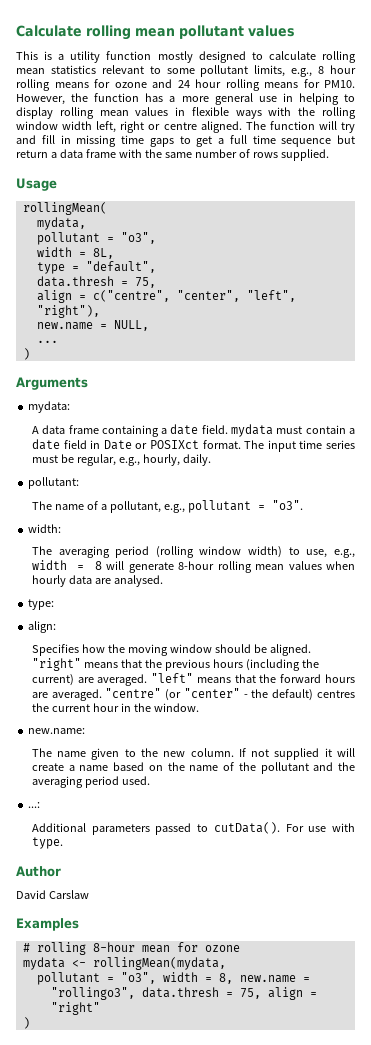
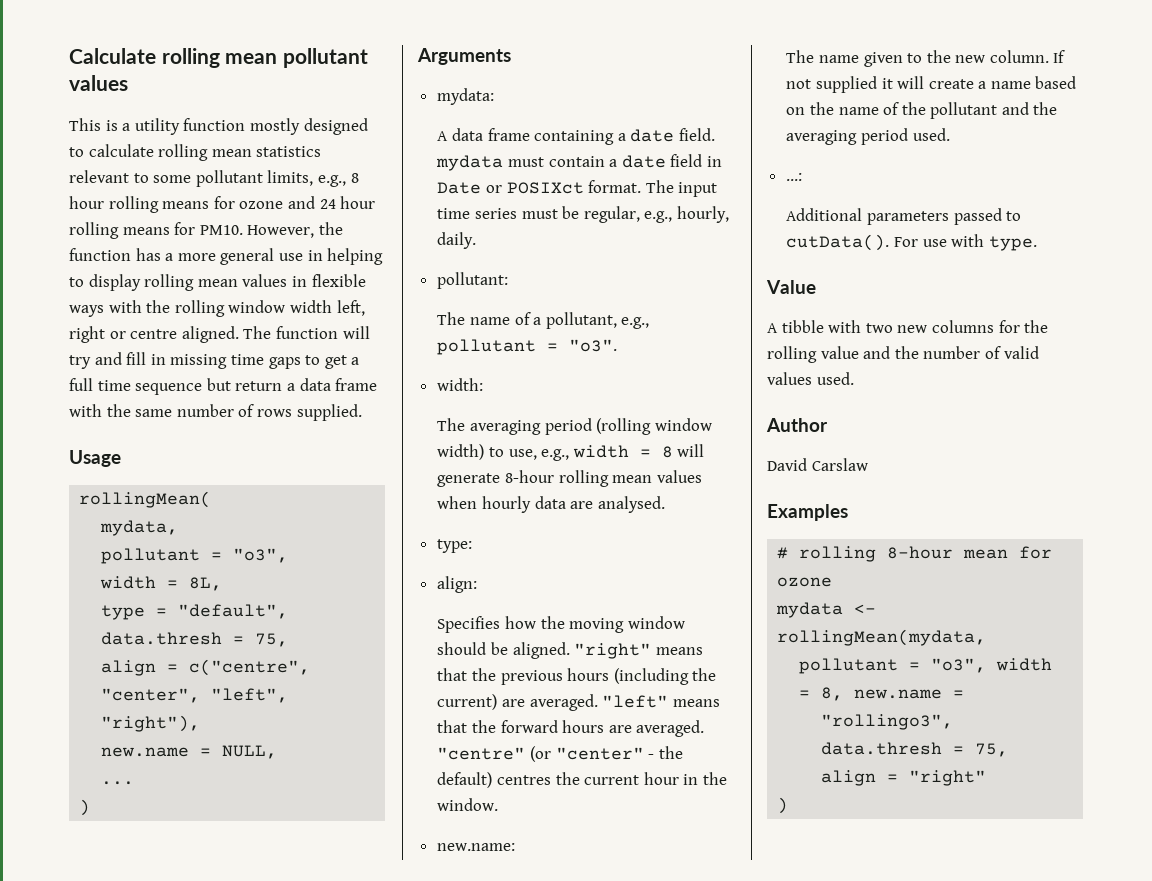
(63, 843) none -> [766,280,816,294] [767,320,1049,333] [767,346,1039,363] [767,372,854,385] // Value // A tibble with two new columns for the rolling value and the number of valid values used.

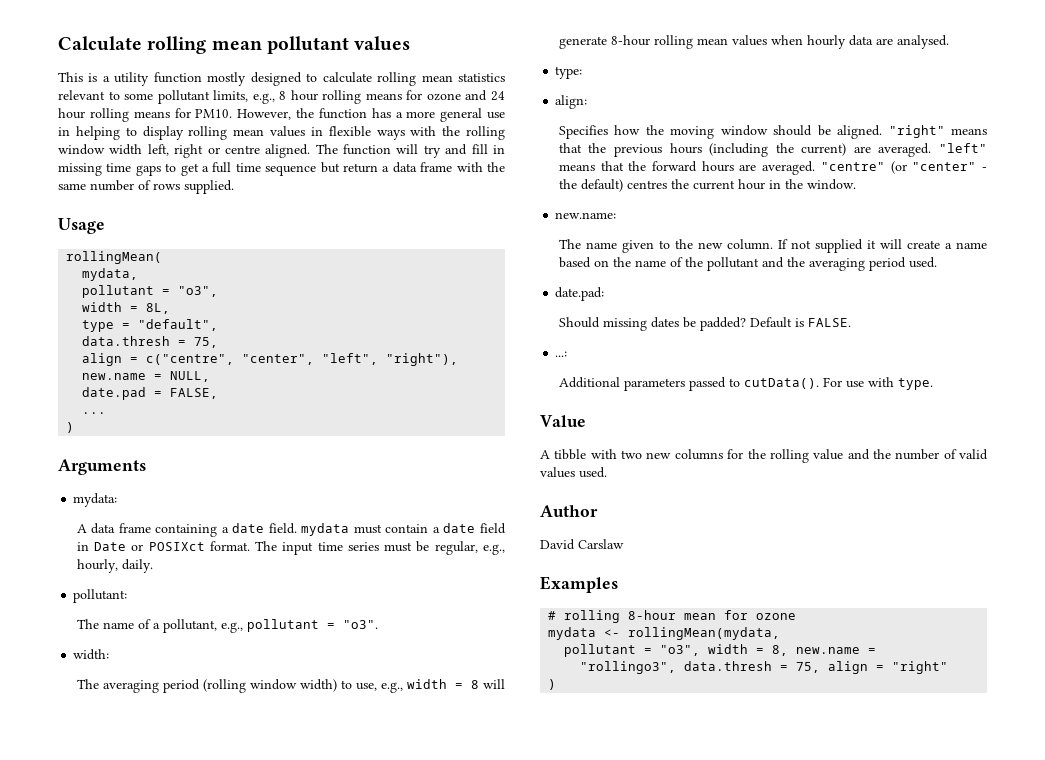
(278, 752) none -> [82,387,219,400] // date.pad = FALSE,
(950, 134) none -> [555,287,605,301] [558,317,851,331] // date.pad: // Should missing dates be padded? Default is FALSE.

